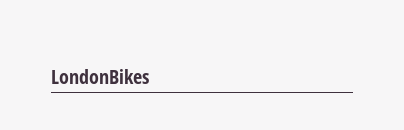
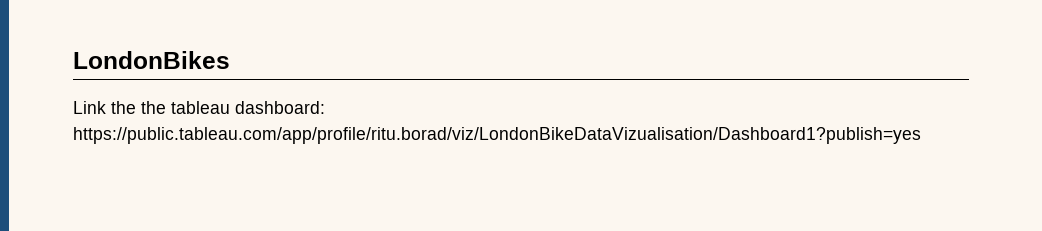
(149, 76) none -> [73,101,325,114] [73,127,921,144] // Link the the tableau dashboard: https://public.tableau.com/app/profile/ritu.borad/viz/LondonBikeDataVizualisation/Dashboard1?publish=yes

